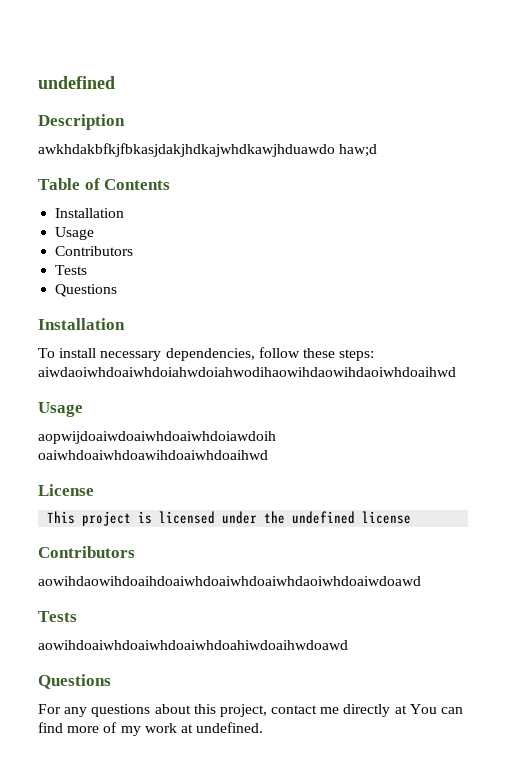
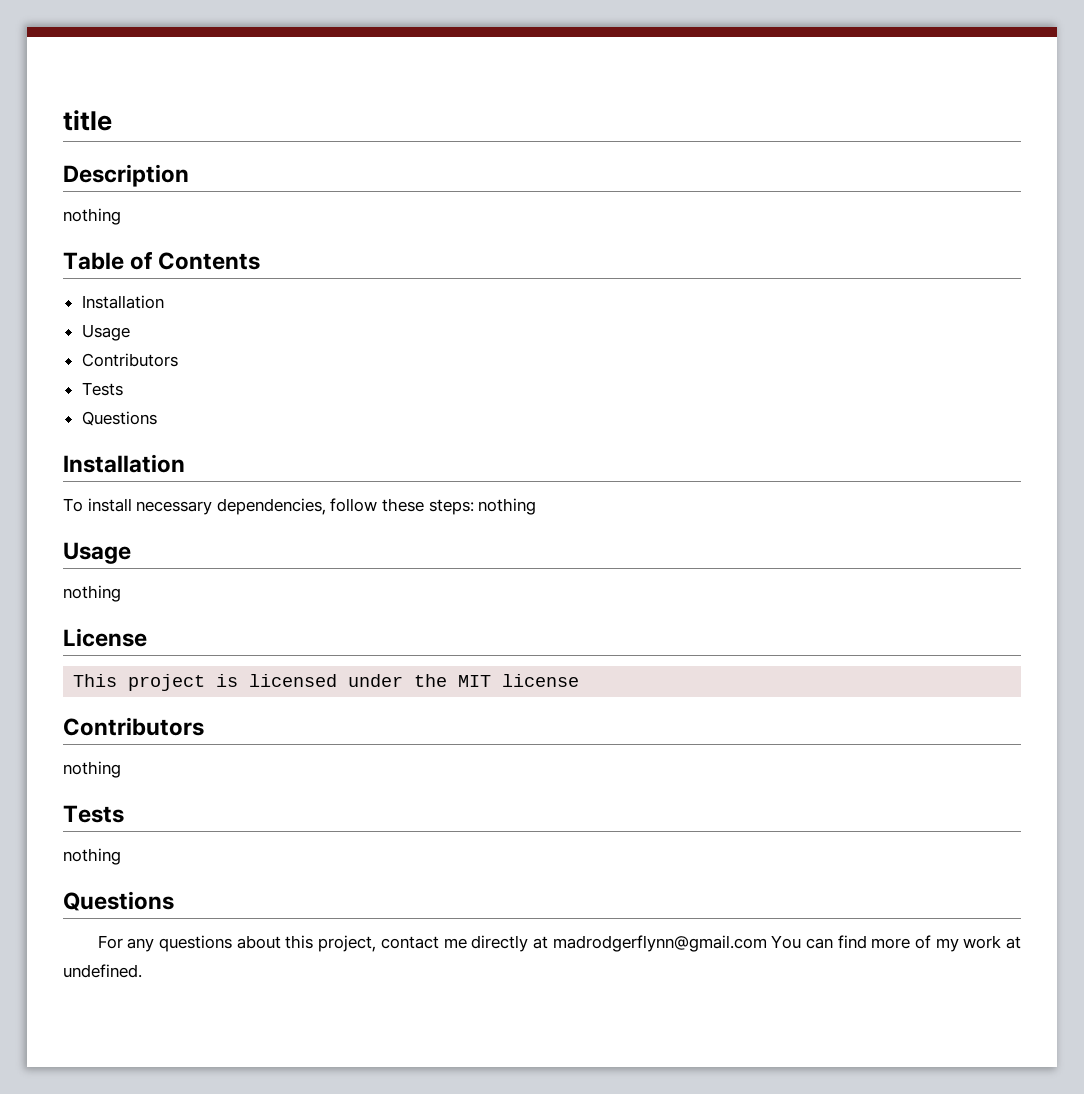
[38,76,115,89] undefined -> [63,110,112,131] title
[38,143,378,157] awkhdakbfkjfbkasjdakjhdkajwhdkawjhduawdo haw;d -> [63,208,121,225] nothing
[38,367,456,377] [38,402,83,417] [38,431,276,444] [38,450,268,460] aiwdaoiwhdoaiwhdoiahwdoiahwodihaowihdaowihdaoiwhdoaihwd // Usage // aopwijdoaiwdoaiwhdoaiwhdoiawdoih oaiwhdoaiwhdoawihdoaiwhdoaihwd -> [478,498,537,515] [63,542,131,564] [63,585,121,602] nothing // Usage // nothing
[292,511,356,524] undefined -> [458,675,492,687] MIT
[38,576,421,586] [38,611,77,622] [38,640,348,650] aowihdaowihdoaihdoaiwhdoaiwhdoaiwhdaoiwhdoaiwdoawd // Tests // aowihdoaiwhdoaiwhdoaiwhdoahiwdoaihwdoawd -> [63,761,121,778] [63,805,124,823] [63,848,121,865] nothing // Tests // nothing
(407, 709) none -> [552,935,767,952] madrodgerflynn@gmail.com

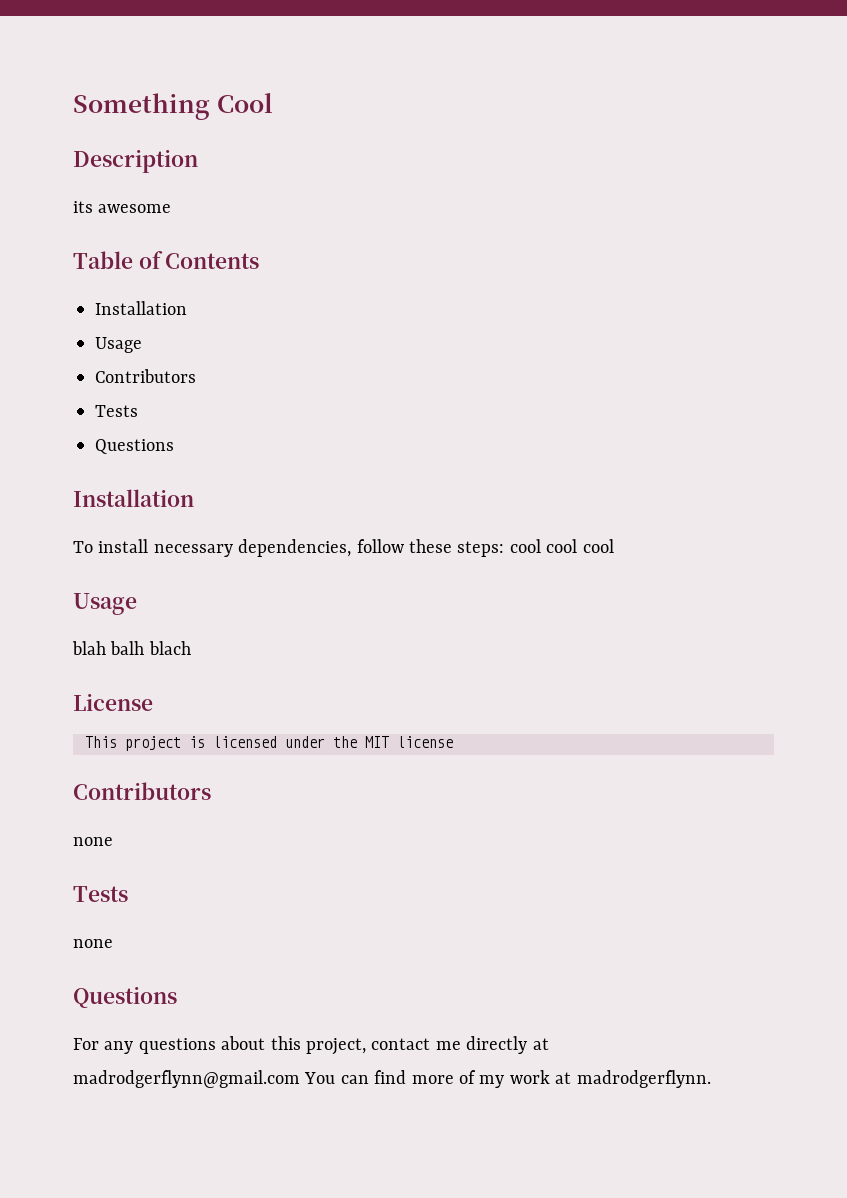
[63,110,112,131] title -> [73,93,273,120] Something Cool
[63,208,121,225] nothing -> [73,201,172,213] its awesome
[478,498,537,515] [63,542,131,564] [63,585,121,602] nothing // Usage // nothing -> [509,539,614,553] [73,593,137,615] [72,641,191,655] cool cool cool // Usage // blah balh blach
[63,761,121,778] [63,805,124,823] [63,848,121,865] // nothing // Tests // nothing -> [73,837,113,846] [73,886,128,902] [73,939,113,948] // none // Tests // none
[63,964,142,978] undefined. -> [576,1070,711,1088] madrodgerflynn.

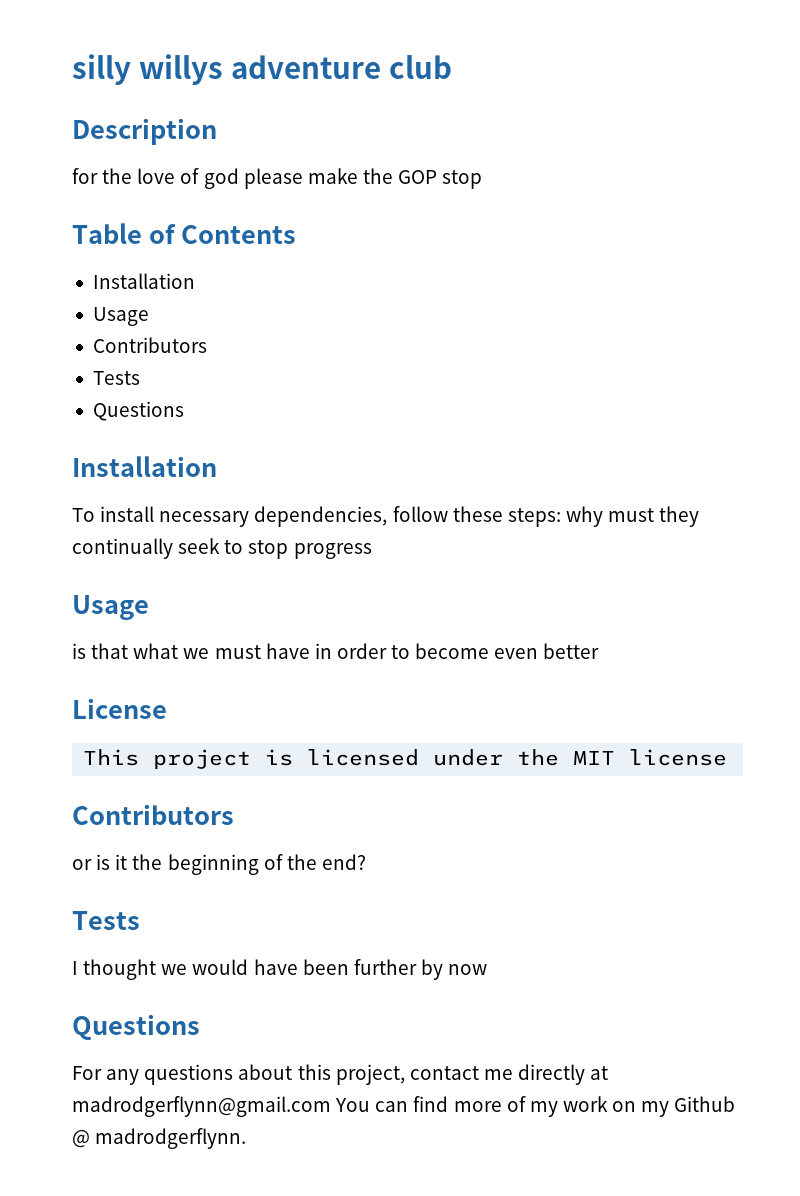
[73,93,273,120] [73,149,198,173] [73,201,172,213] Something Cool // Description // its awesome -> [72,54,452,85] [72,118,217,145] [72,168,483,189] silly willys adventure club // Description // for the love of god please make the GOP stop
[509,539,614,553] [73,593,137,615] [72,641,191,655] cool cool cool // Usage // blah balh blach -> [565,506,700,527] [72,538,372,559] [72,595,149,620] [72,643,600,659] why must they continually seek to stop progress // Usage // is that what we must have in order to become even better
[73,837,113,846] [73,886,128,902] [73,939,113,948] none // Tests // none -> [72,854,366,875] [72,911,140,930] [72,959,488,980] or is it the beginning of the end? // Tests // I thought we would have been further by now
[555,1072,572,1084] at -> [612,1096,736,1117] [72,1130,90,1148] on my Github @

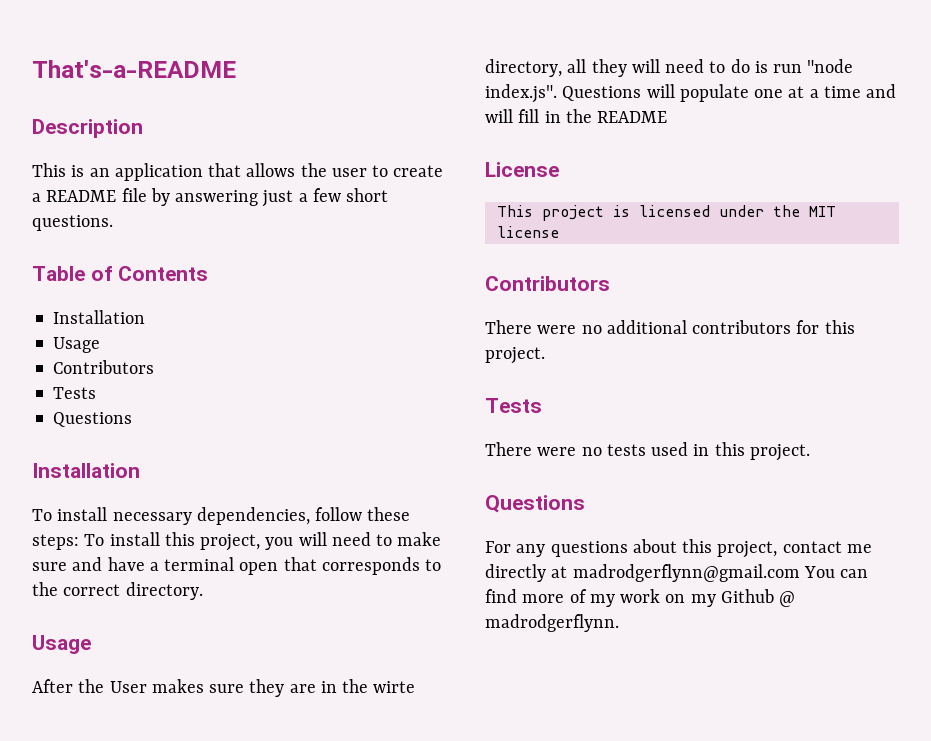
[72,54,452,85] [72,118,217,145] [72,168,483,189] silly willys adventure club // Description // for the love of god please make the GOP stop -> [32,60,236,78] [32,119,143,138] [32,163,444,181] [32,188,389,207] [32,215,113,231] That's-a-README // Description // This is an application that allows the user to create a README file by answering just a few short questions.
[565,506,700,527] [72,538,372,559] [72,595,149,620] [72,643,600,659] why must they continually seek to stop progress // Usage // is that what we must have in order to become even better -> [84,532,442,551] [32,557,442,575] [32,582,203,600] [32,635,91,654] [32,679,416,697] [485,59,854,77] [485,84,897,103] [485,109,668,123] To install this project, you will need to make sure and have a terminal open that corresponds to the correct directory. // Usage // After the User makes sure they are in the wirte directory, all they will need to do is run "node index.js". Questions will populate one at a time and will fill in the README
[72,854,366,875] [72,911,140,930] [72,959,488,980] or is it the beginning of the end? // Tests // I thought we would have been further by now -> [485,320,855,334] [485,347,545,364] [485,398,542,413] [485,442,810,461] There were no additional contributors for this project. // Tests // There were no tests used in this project.

